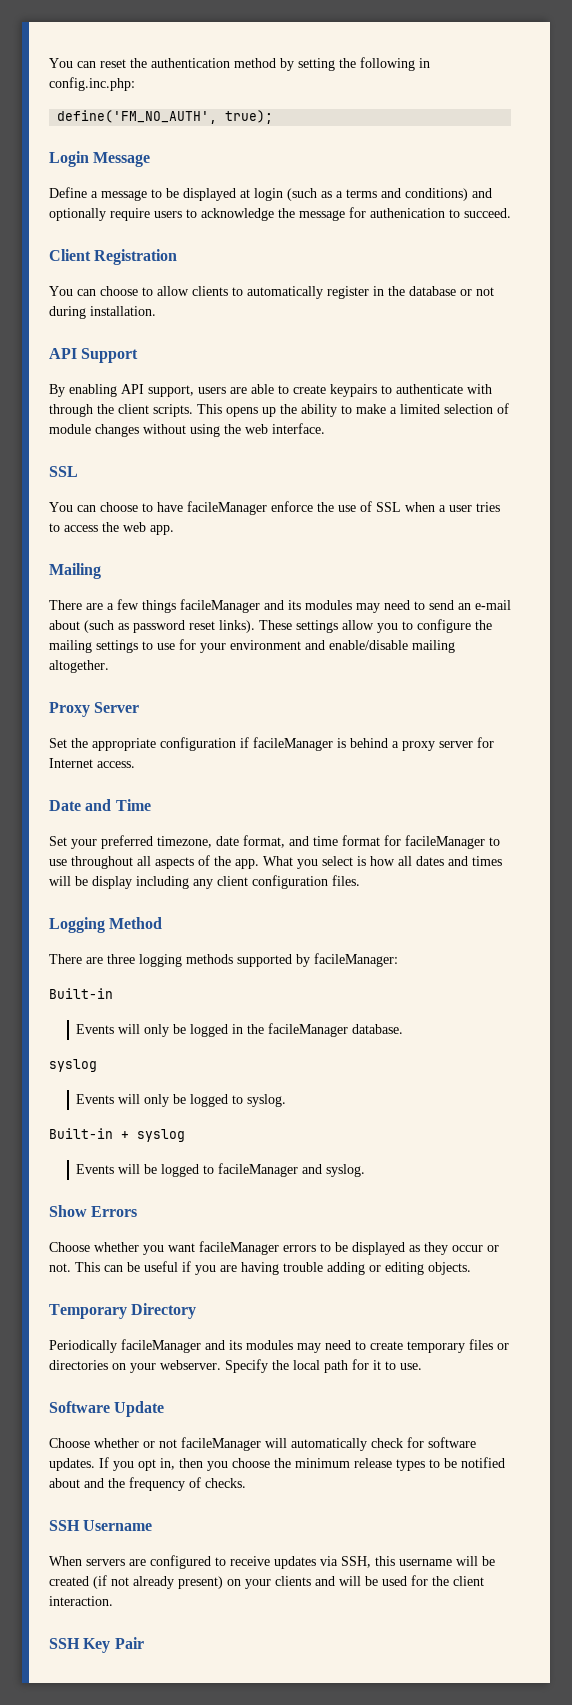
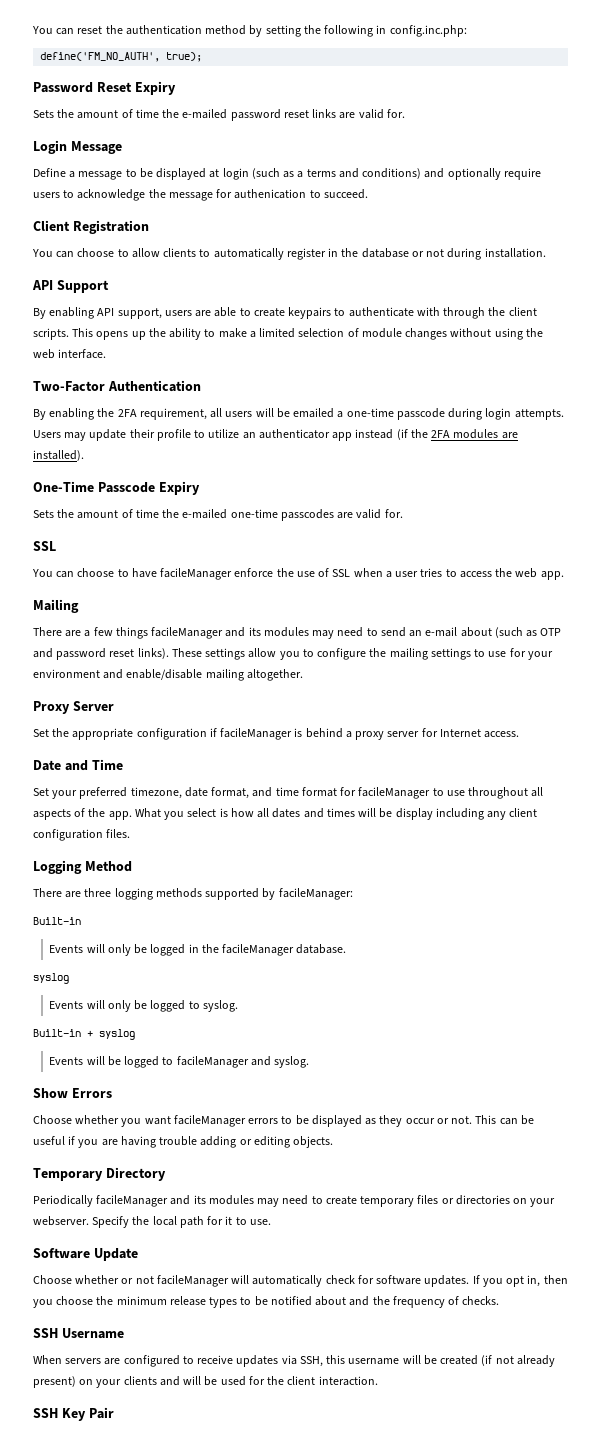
(274, 117) none -> [33,81,176,95] [33,109,405,121] // Password Reset Expiry // Sets the amount of time the e-mailed password reset links are valid for.
(325, 428) none -> [33,380,201,392] [33,408,564,420] [33,429,518,441] [33,450,84,461] [33,481,200,495] [33,509,403,521] // Two-Factor Authentication // By enabling the 2FA requirement, all users will be emailed a one-time passcode during login attempts. Users may update their profile to utilize an authenticator app instead (if the 2FA modules are installed). // One-Time Passcode Expiry // Sets the amount of time the e-mailed one-time passcodes are valid for.
(129, 626) none -> [540,628,562,636] [33,648,53,658] OTP and

